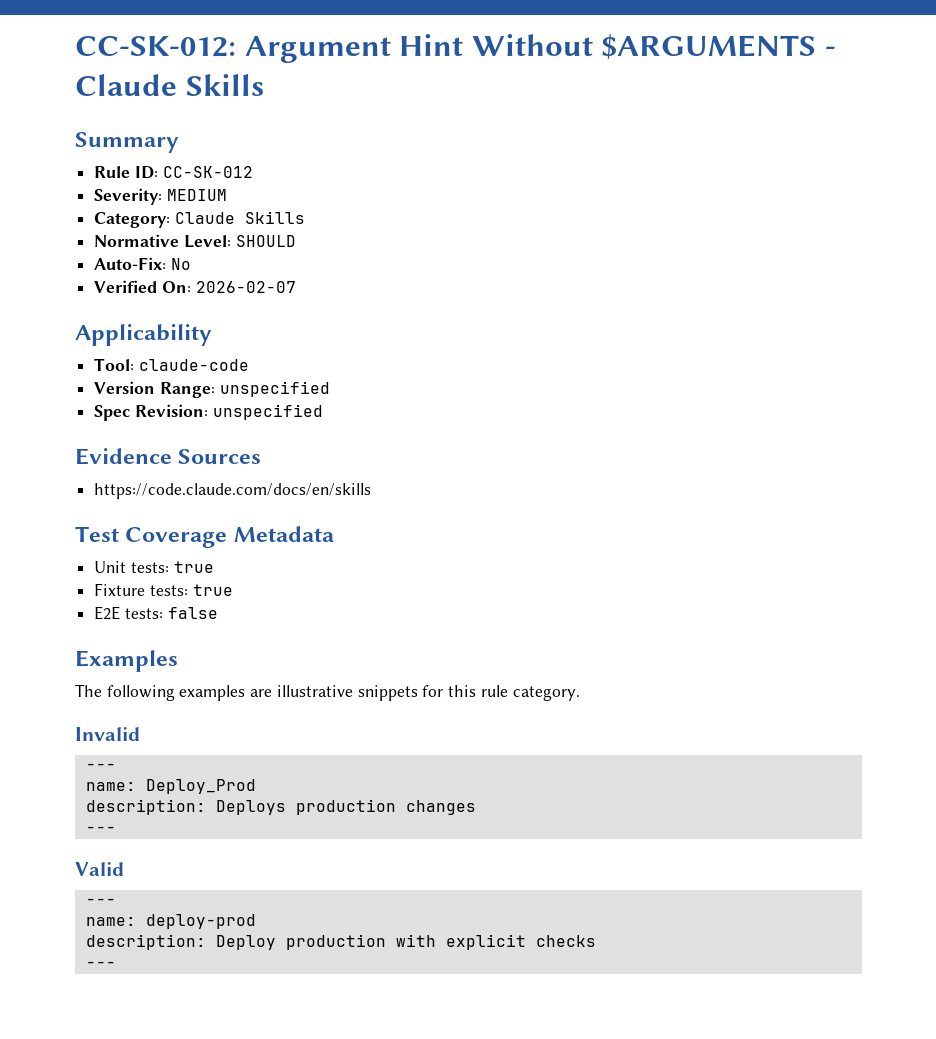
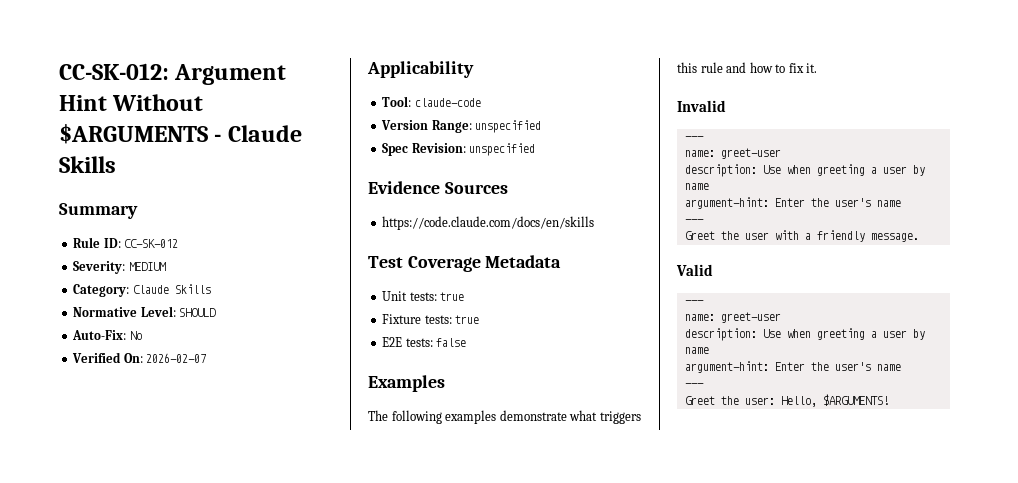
[250,685,580,701] are illustrative snippets for this rule category. -> [499,410,641,424] [677,62,818,73] demonstrate what triggers this rule and how to fix it.
[145,779,256,794] [85,799,476,815] [85,826,116,833] Deploy_Prod // description: Deploys production changes // --- -> [720,148,781,159] [684,164,925,177] [684,183,709,190] [684,197,901,209] [684,219,704,223] [684,230,919,242] greet-user // description: Use when greeting a user by name // argument-hint: Enter the user's name // --- // Greet the user with a friendly message.
[145,914,256,929] [85,934,596,950] [85,961,116,968] deploy-prod // description: Deploy production with explicit checks // --- -> [720,312,781,323] [684,328,925,341] [684,347,709,354] [684,361,901,373] [684,383,704,387] [684,394,889,407] greet-user // description: Use when greeting a user by name // argument-hint: Enter the user's name // --- // Greet the user: Hello, $ARGUMENTS!

